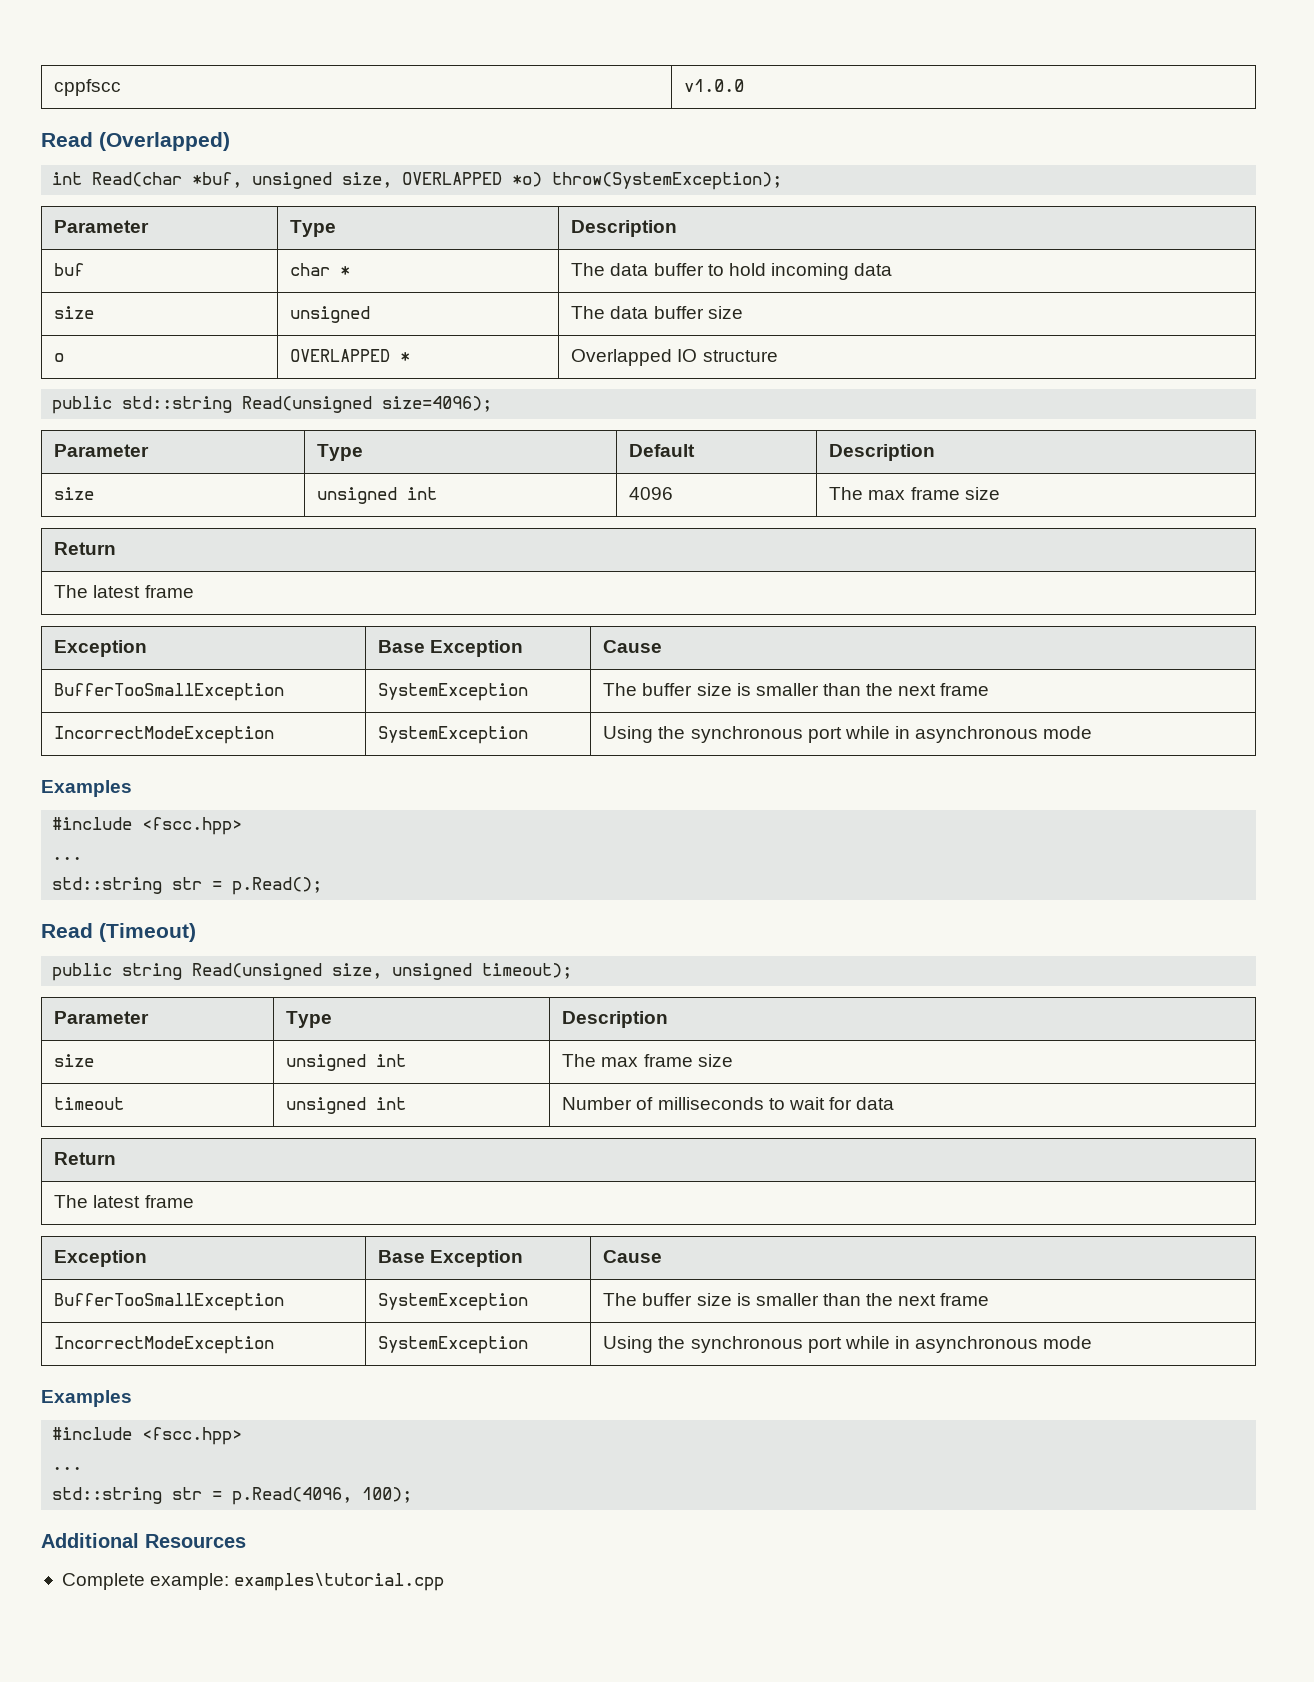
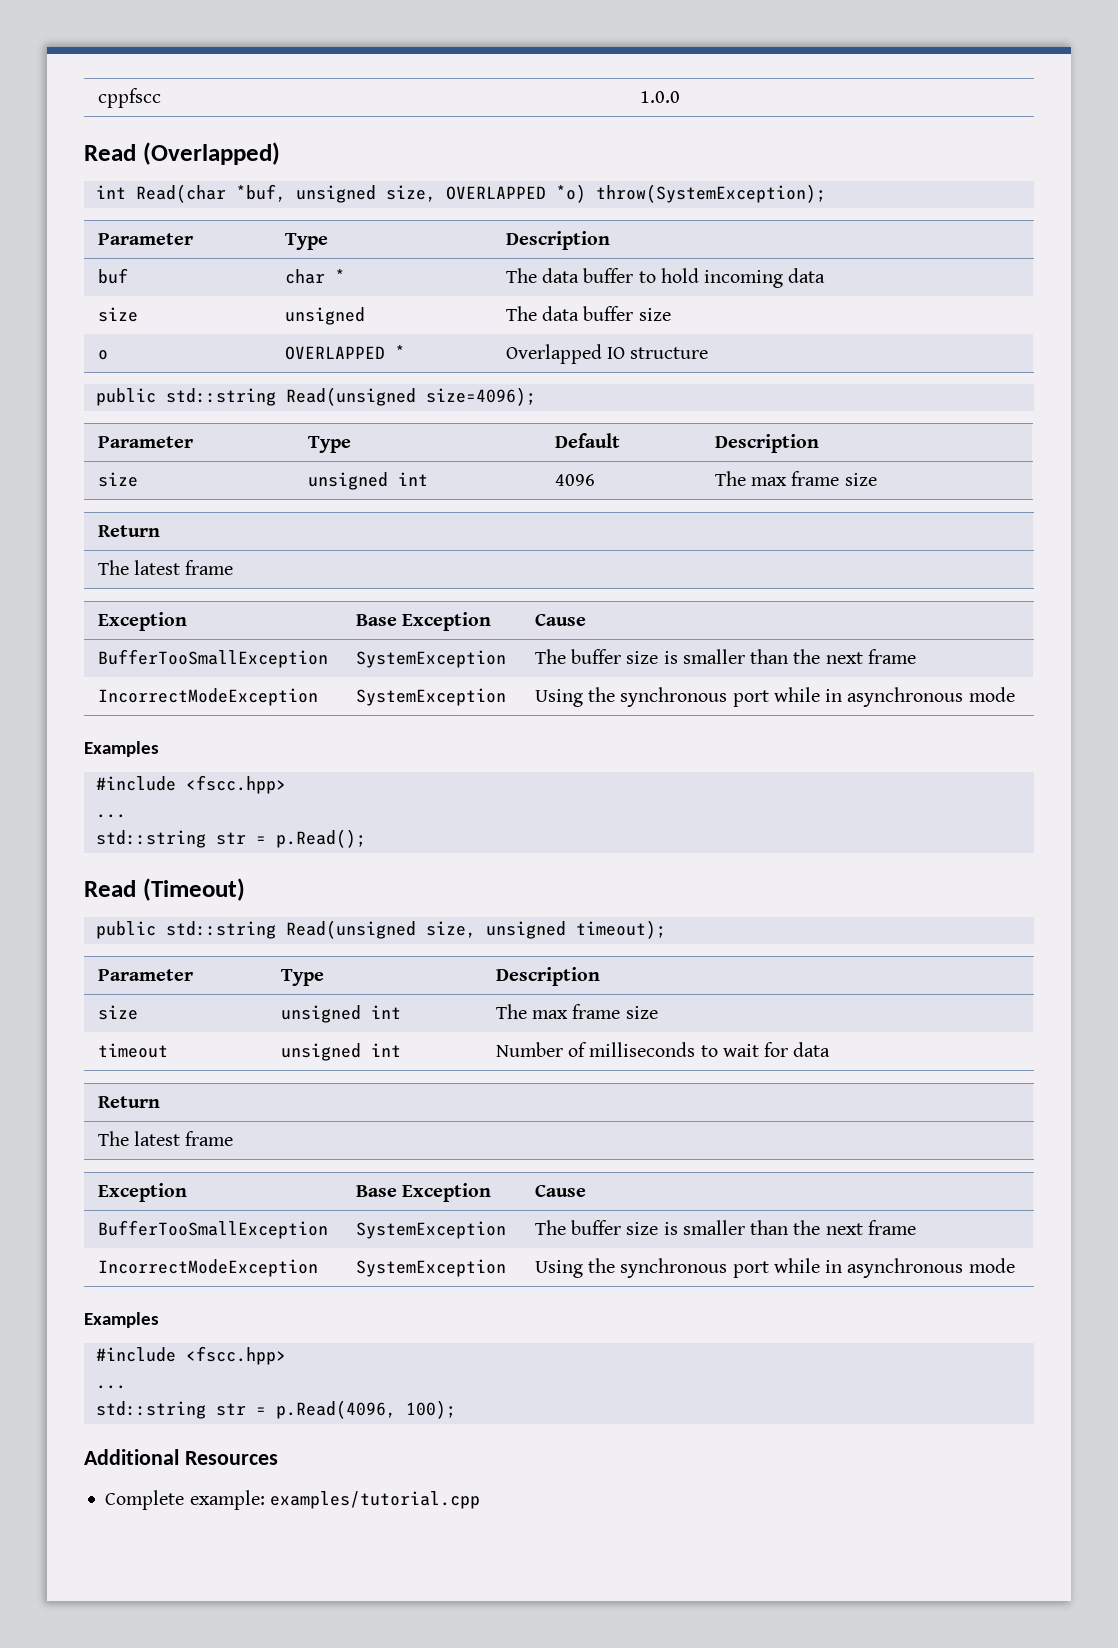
[684,79,745,92] v1.0.0 -> [639,91,680,103] 1.0.0
[122,963,183,980] string -> [165,921,276,939] std::string
[234,1573,445,1591] examples\tutorial.cpp -> [269,1491,480,1509] examples/tutorial.cpp

